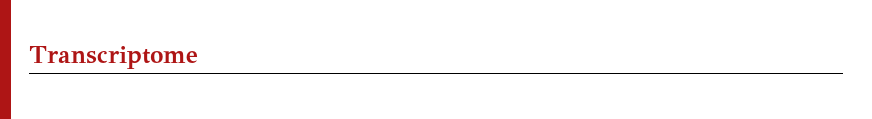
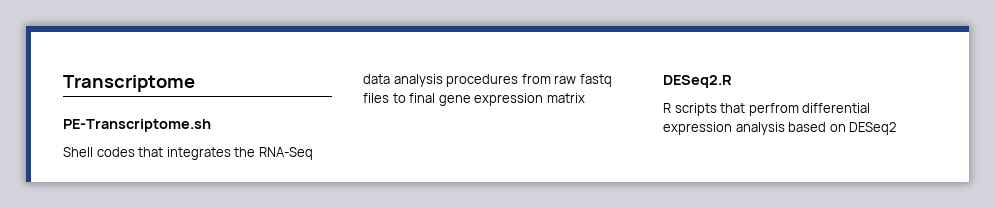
(198, 57) none -> [63,119,211,132] [63,147,313,160] [363,74,612,87] [363,93,585,106] [663,75,732,88] [663,103,871,116] [663,122,897,135] // PE-Transcriptome.sh // Shell codes that integrates the RNA-Seq data analysis procedures from raw fastq files to final gene expression matrix // DESeq2.R // R scripts that perfrom differential expression analysis based on DESeq2

